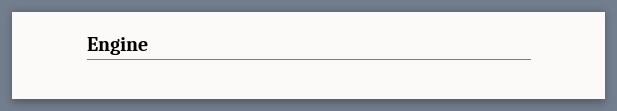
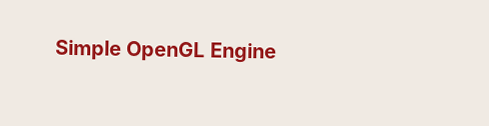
(87, 46) none -> [55,39,206,62] Simple OpenGL

